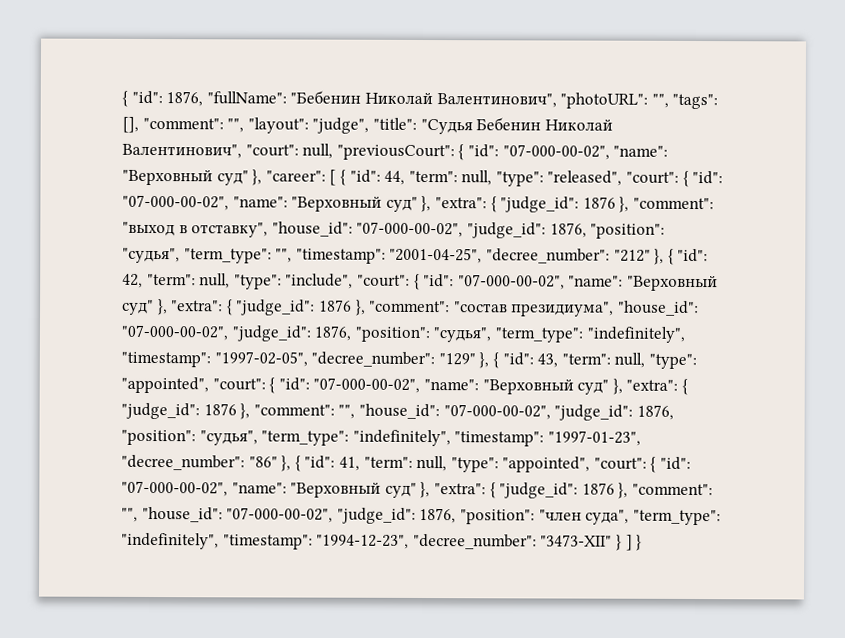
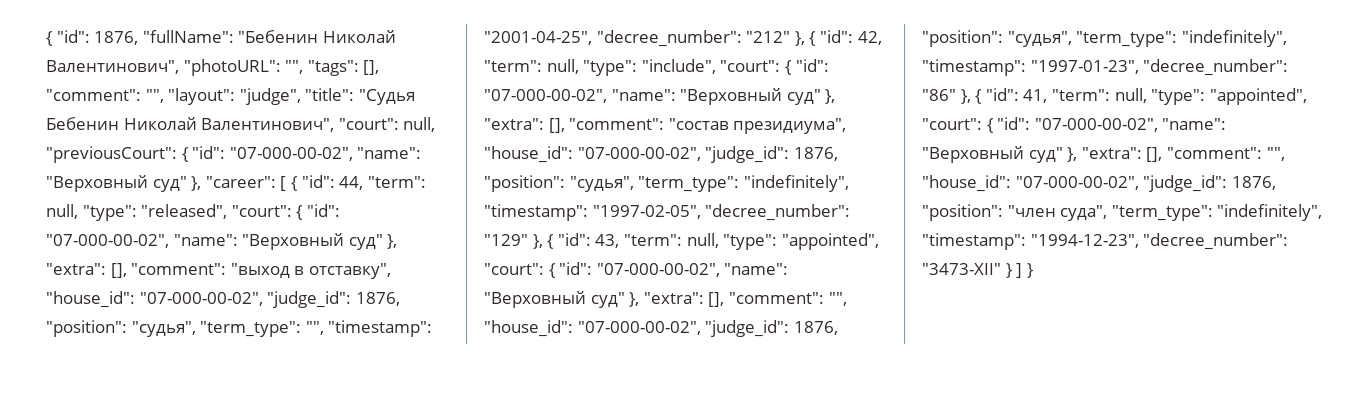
[490,196,630,213] { "judge_id": 1876 }, -> [110,263,127,278] [],
[226,299,366,316] { "judge_id": 1876 }, -> [548,118,565,133] [],
[681,378,688,395] [121,402,251,420] { "judge_id": 1876 }, -> [708,292,725,307] [],
[489,482,629,499] { "judge_id": 1876 }, -> [1146,147,1163,162] [],

